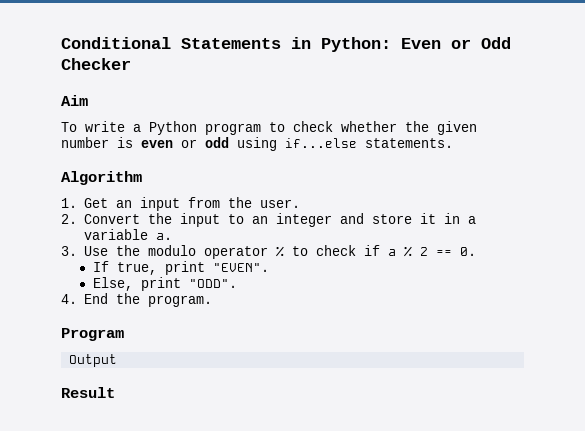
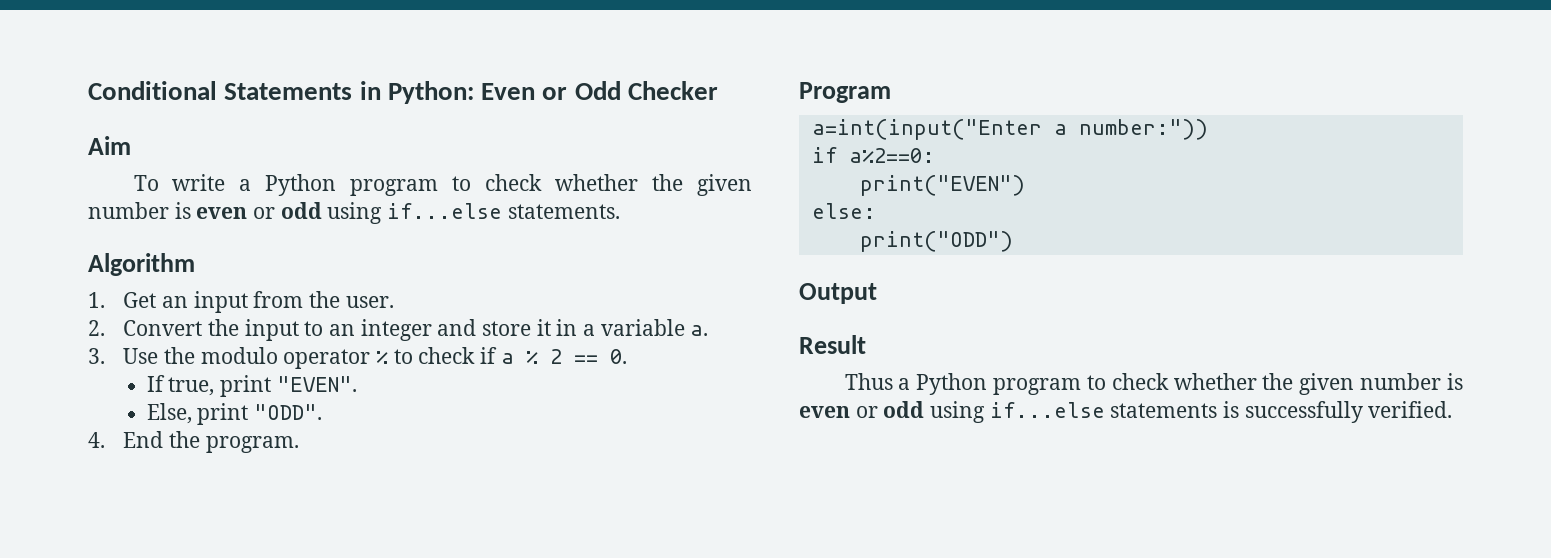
[69,354,118,367] [61,387,115,398] Output // Result -> [811,119,1208,140] [811,147,935,163] [859,175,1025,196] [811,203,876,219] [859,231,1013,252] [799,283,877,304] [799,335,866,354] [844,373,1463,395] [799,401,1453,423] a=int(input("Enter a number:")) // if a%2==0: // print("EVEN") // else: // print("ODD") // Output // Result // Thus a Python program to check whether the given number is even or odd using if...else statements is successfully verified.

